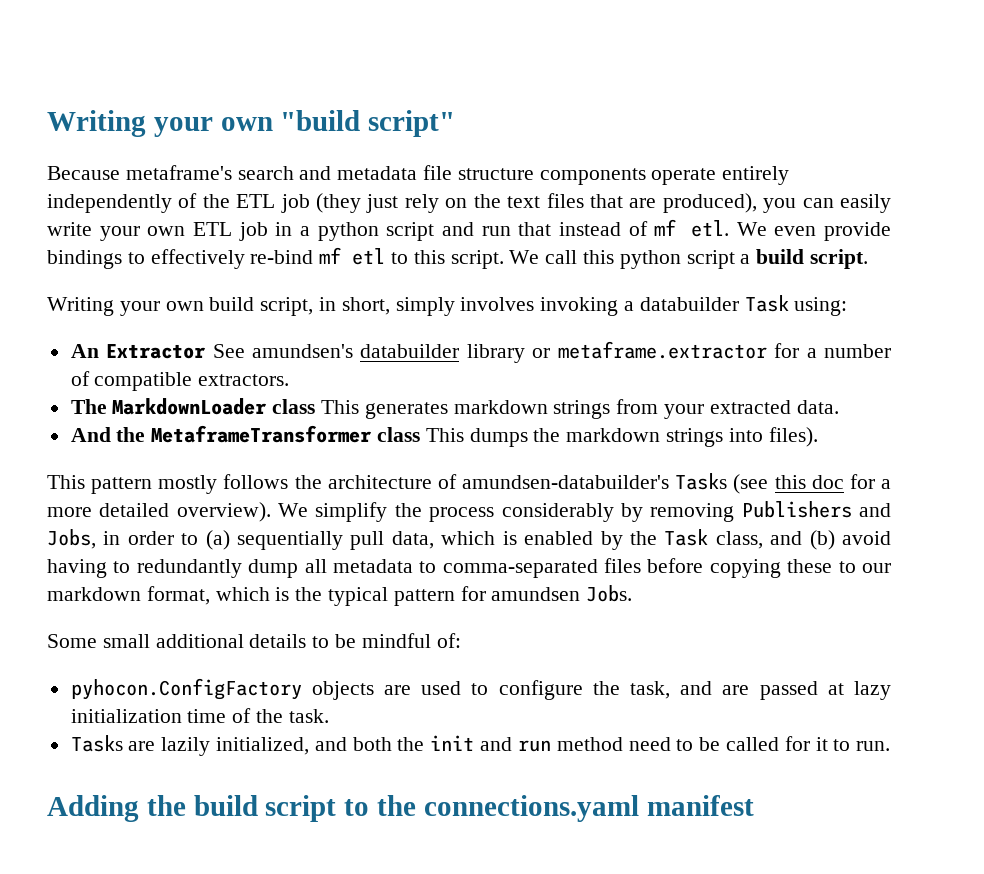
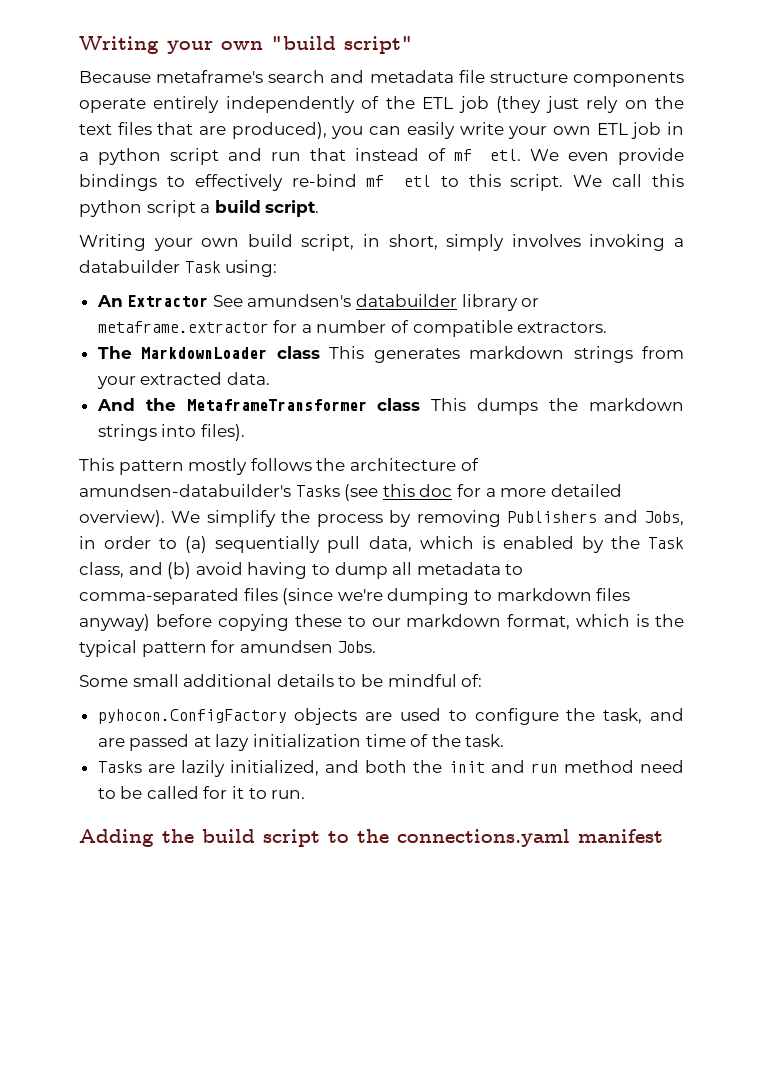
[501,503,614,522] considerably -> (383, 520) none
[136,559,242,578] redundantly -> (330, 569) none
(642, 565) none -> [282,588,631,605] [79,614,150,631] (since we're dumping to markdown files anyway)

